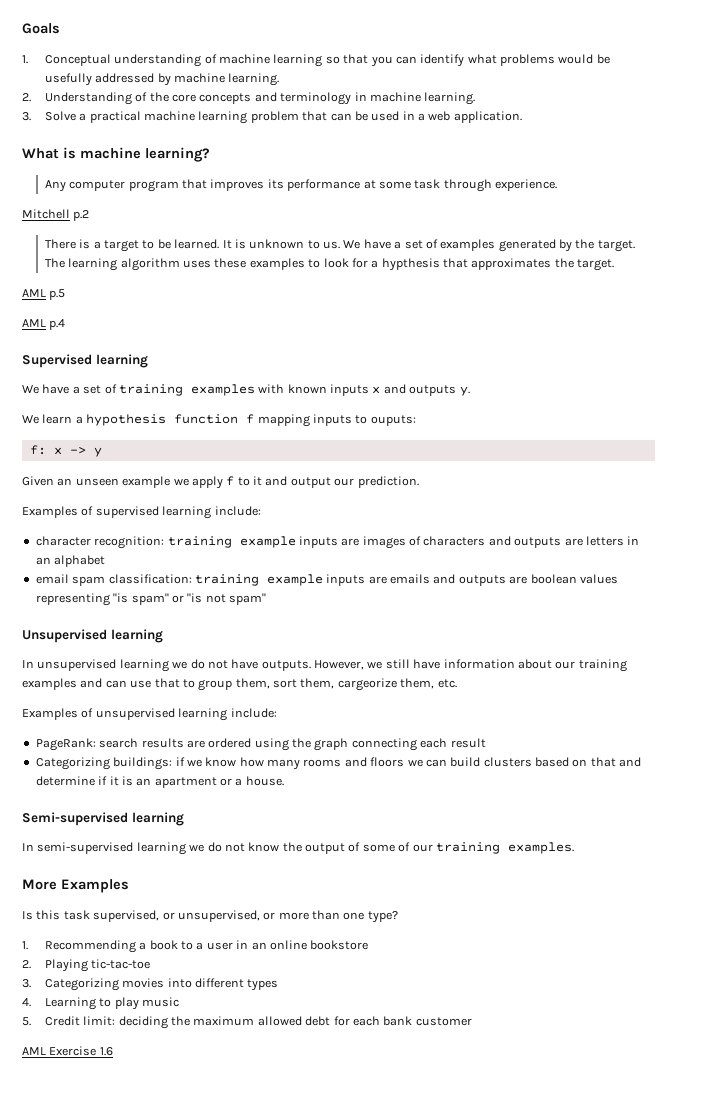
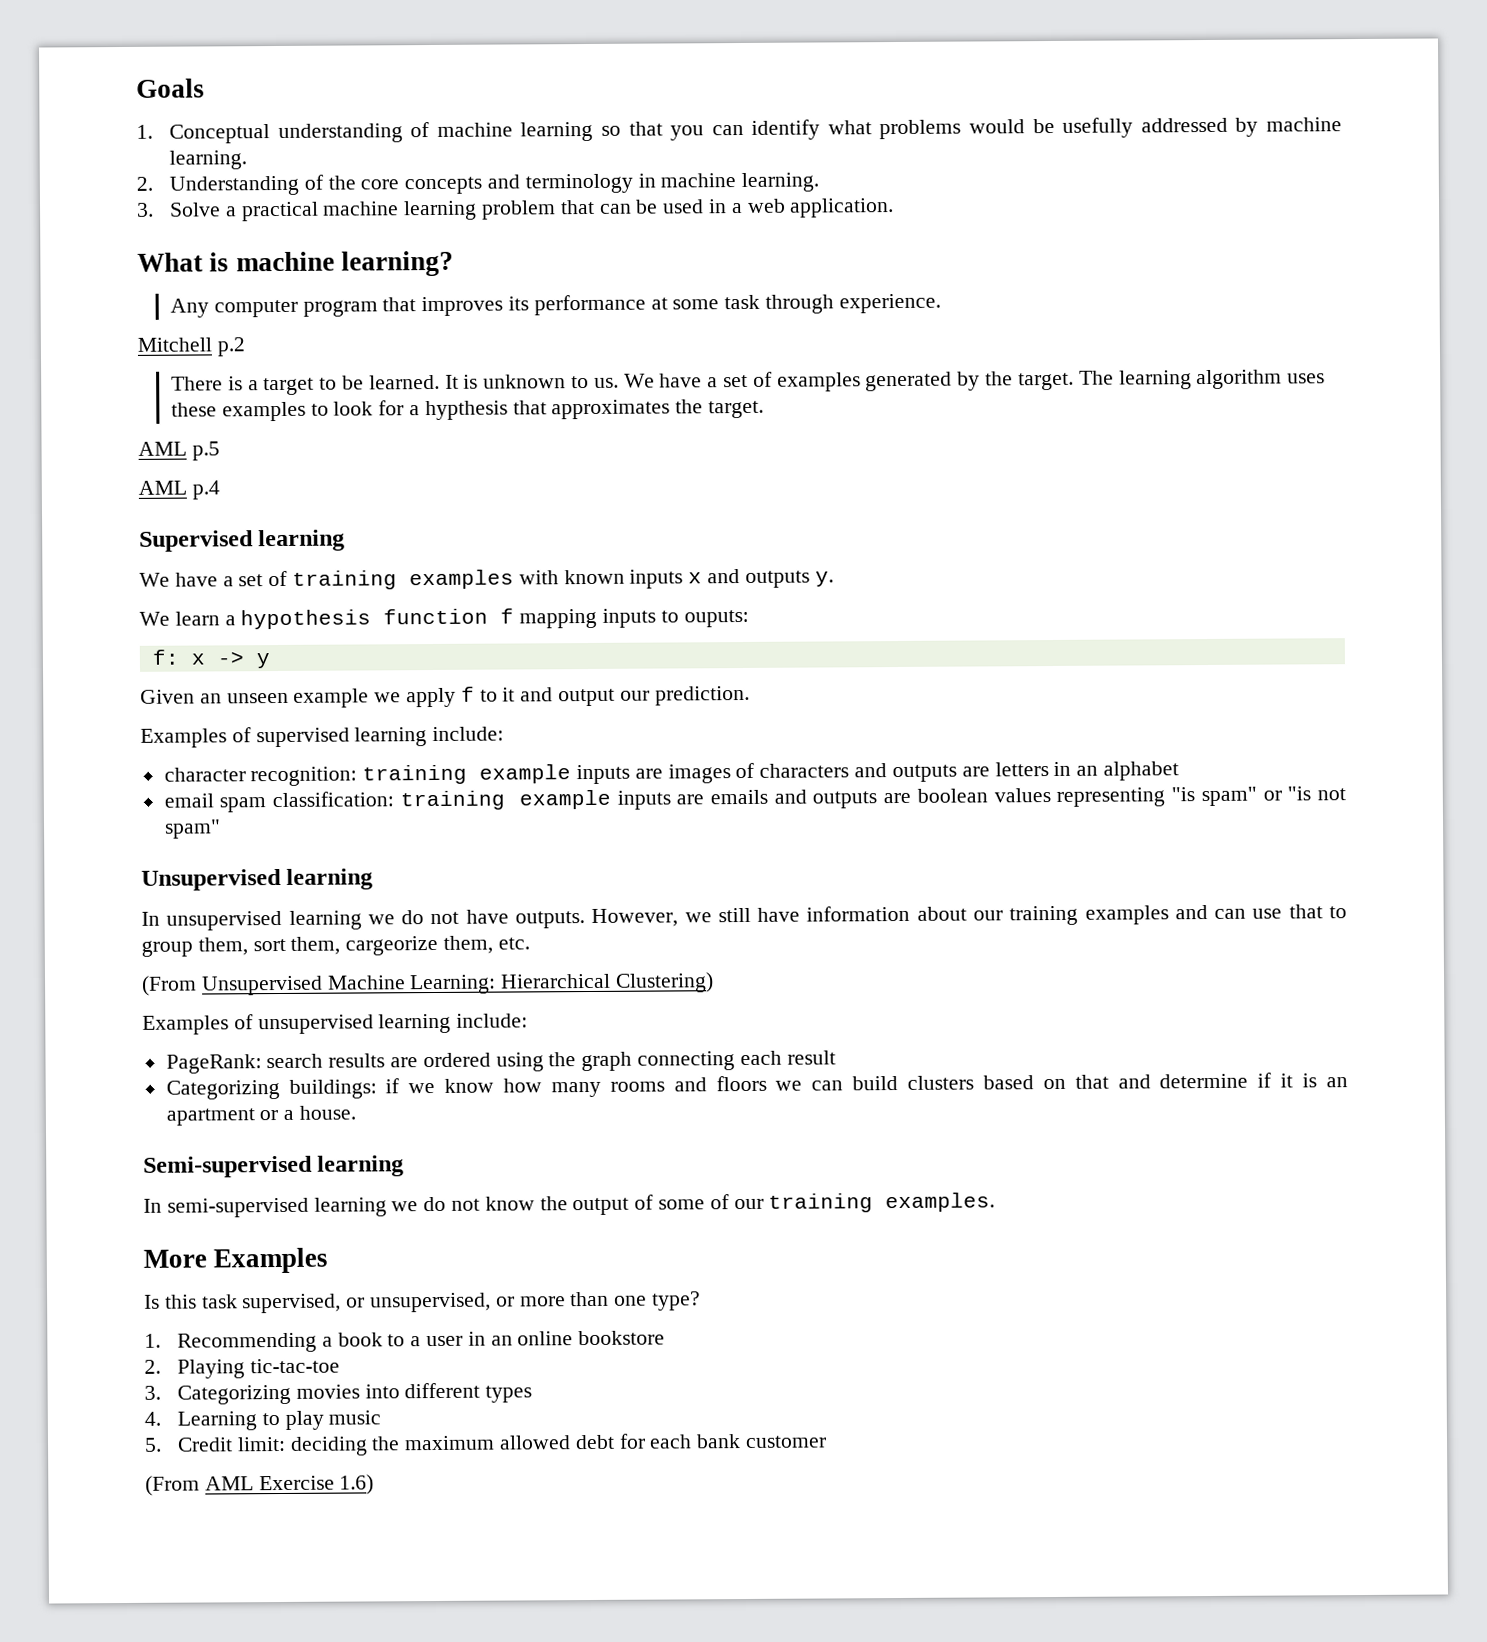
(457, 683) none -> [141,972,715,996] // (From Unsupervised Machine Learning: Hierarchical Clustering)
(472, 1021) none -> [145,1475,200,1496] (From
[99,1047,113,1056] 1.6 -> [339,1474,375,1495] 1.6)

